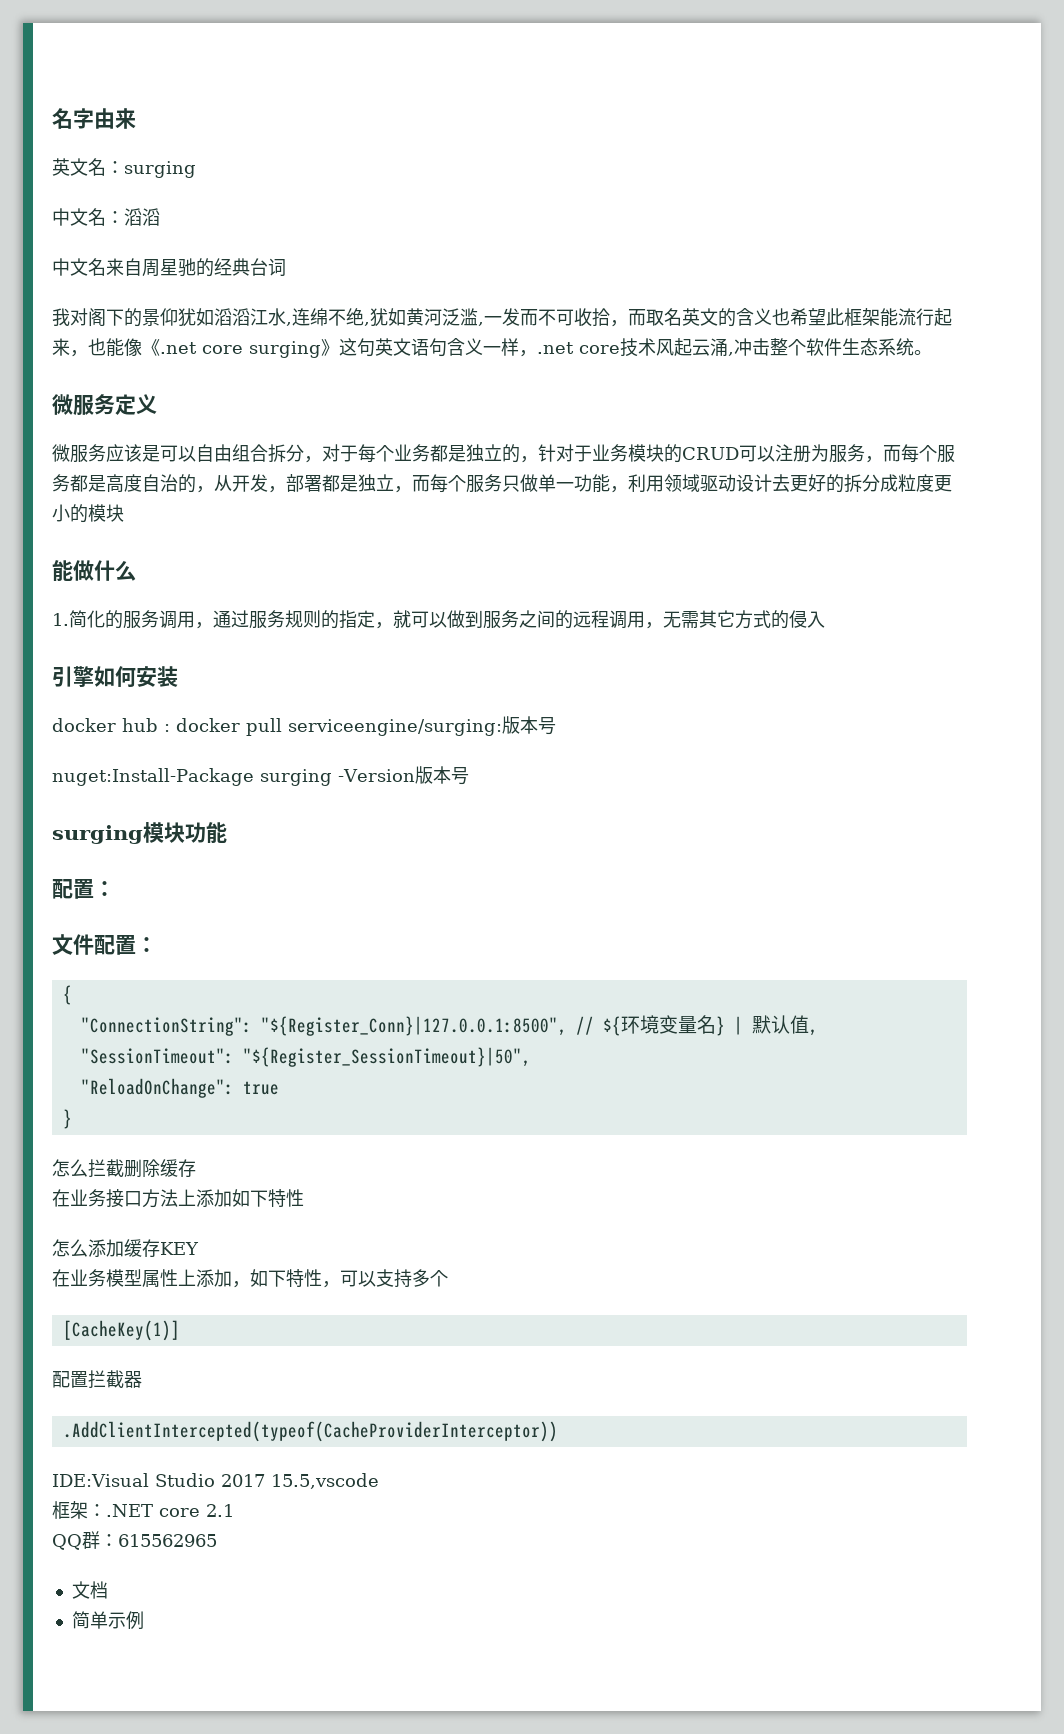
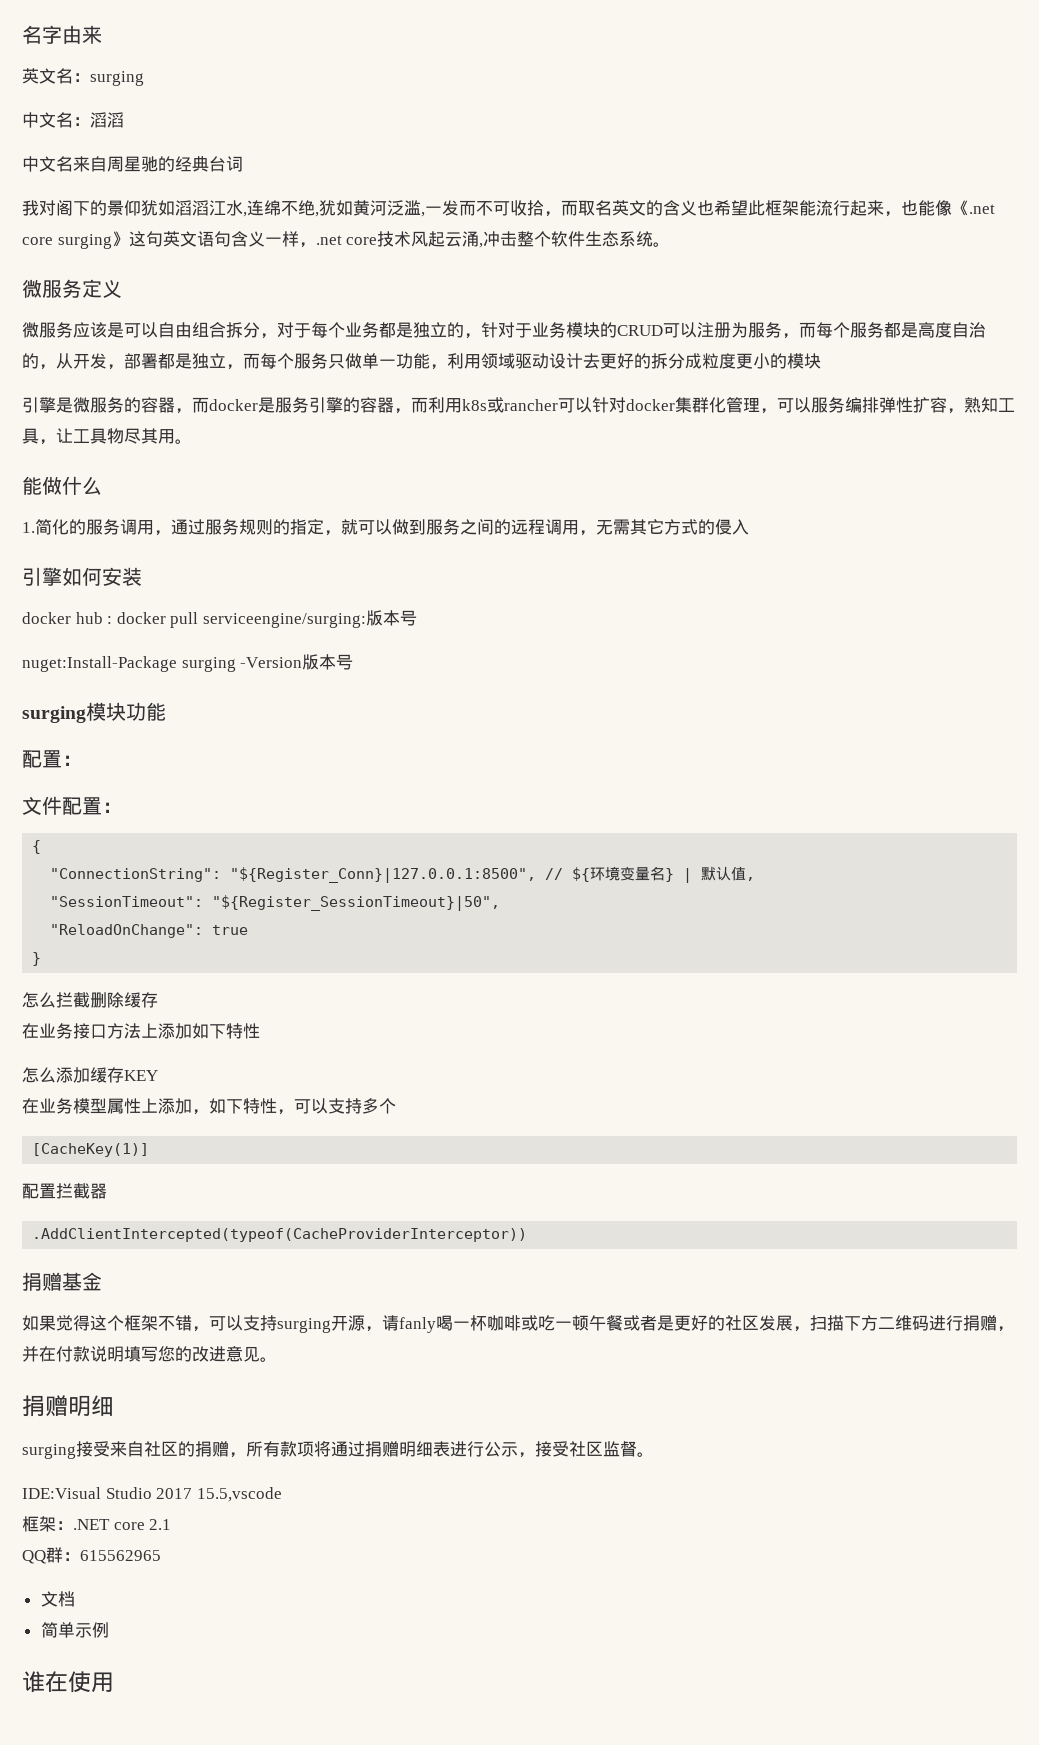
(124, 513) none -> [22,397,1015,414] [22,428,192,445] // 引擎是微服务的容器，而docker是服务引擎的容器，而利用k8s或rancher可以针对docker集群化管理，可以服务编排弹性扩容，熟知工具，让工具物尽其用。
(558, 1431) none -> [22,1272,102,1291] [22,1315,1014,1333] [22,1346,277,1362] [22,1395,114,1417] [22,1441,654,1459] // 捐赠基金 // 如果觉得这个框架不错，可以支持surging开源，请fanly喝一杯咖啡或吃一顿午餐或者是更好的社区发展，扫描下方二维码进行捐赠，并在付款说明填写您的改进意见。 // 捐赠明细 // surging接受来自社区的捐赠，所有款项将通过捐赠明细表进行公示，接受社区监督。
(144, 1620) none -> [22,1671,114,1693] // 谁在使用

